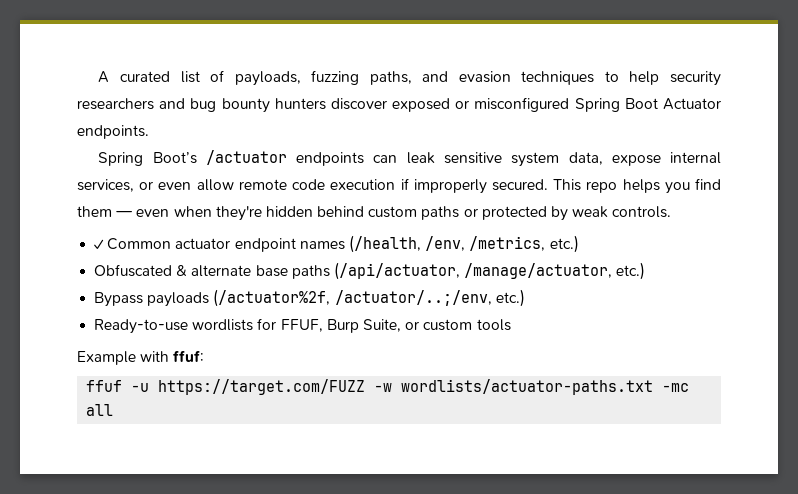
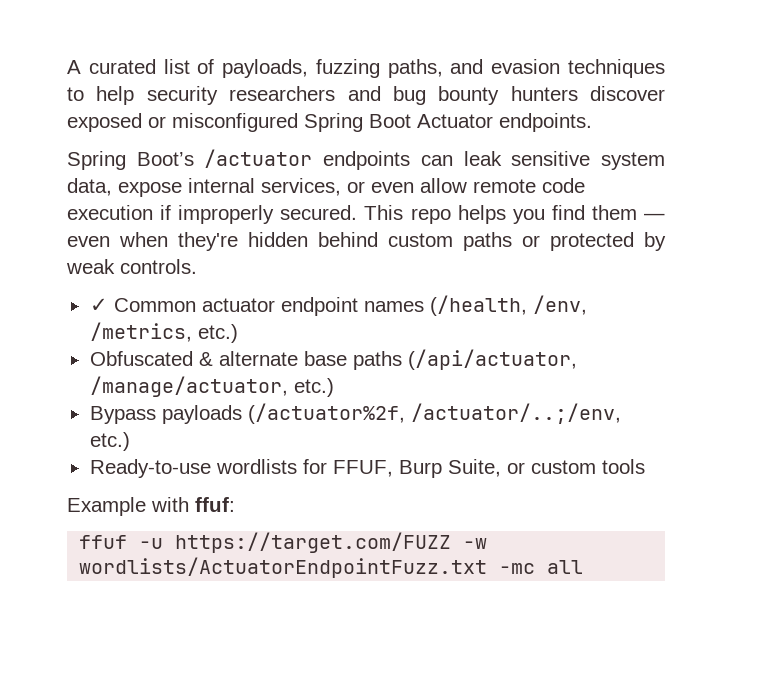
[401,379,654,395] wordlists/actuator-paths.txt -> [79,557,488,578] wordlists/ActuatorEndpointFuzz.txt

